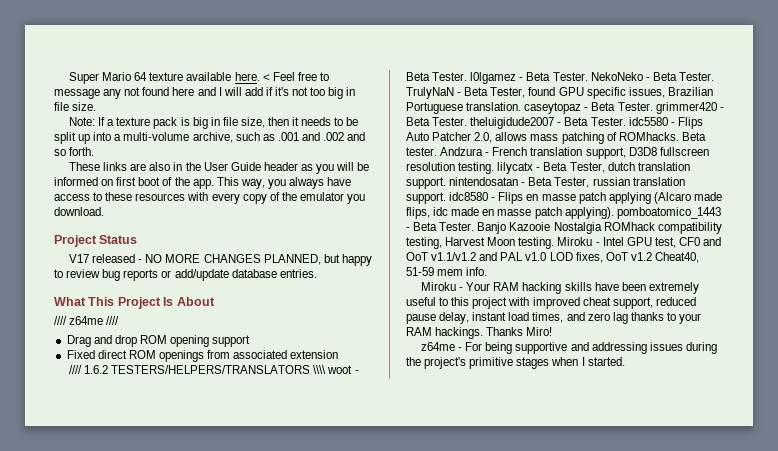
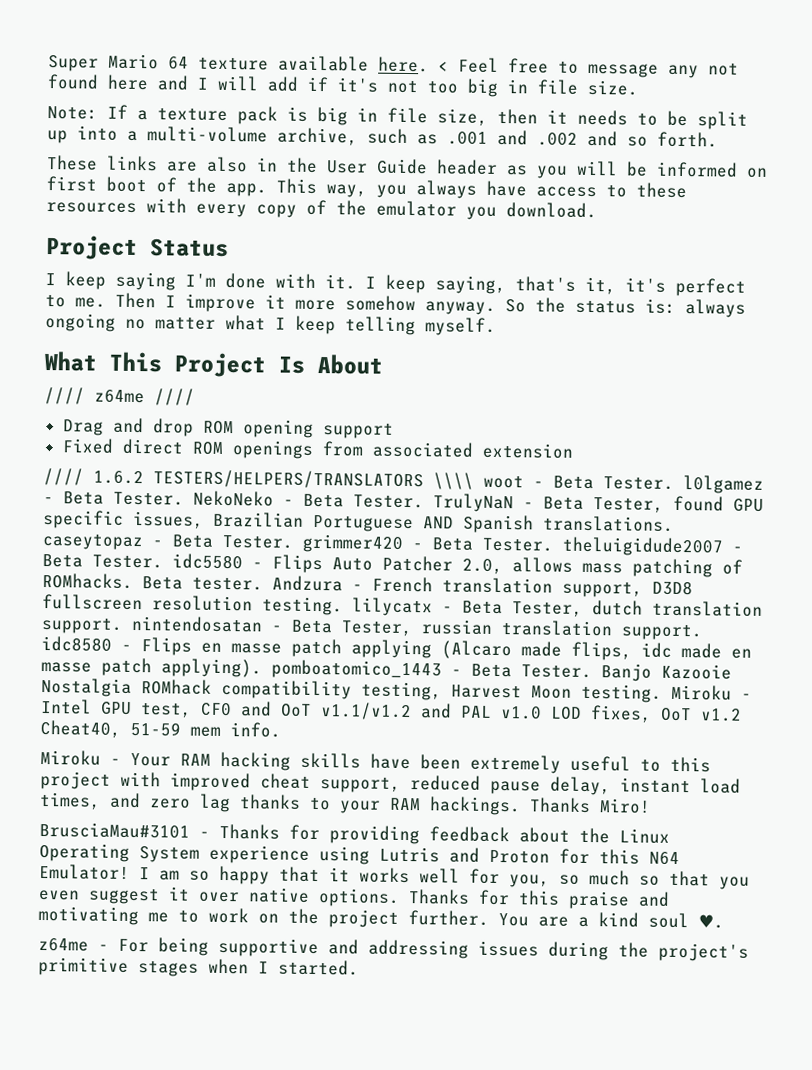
[69,254,372,266] [54,269,317,281] V17 released - NO MORE CHANGES PLANNED, but happy to review bug reports or add/update database entries. -> [45,271,746,297] [45,292,746,318] [45,313,496,336] I keep saying I'm done with it. I keep saying, that's it, it's perfect to me. Then I improve it more somehow anyway. So the status is: always ongoing no matter what I keep telling myself.
[466,102,522,111] translation. -> [423,514,674,534] AND Spanish translations.
(553, 331) none -> [39,821,670,845] [39,842,680,866] [39,863,750,890] [38,886,670,910] [38,905,724,929] // BrusciaMau#3101 - Thanks for providing feedback about the Linux Operating System experience using Lutris and Proton for this N64 Emulator! I am so happy that it works well for you, so much so that you even suggest it over native options. Thanks for this praise and motivating me to work on the project further. You are a kind soul ♥.

